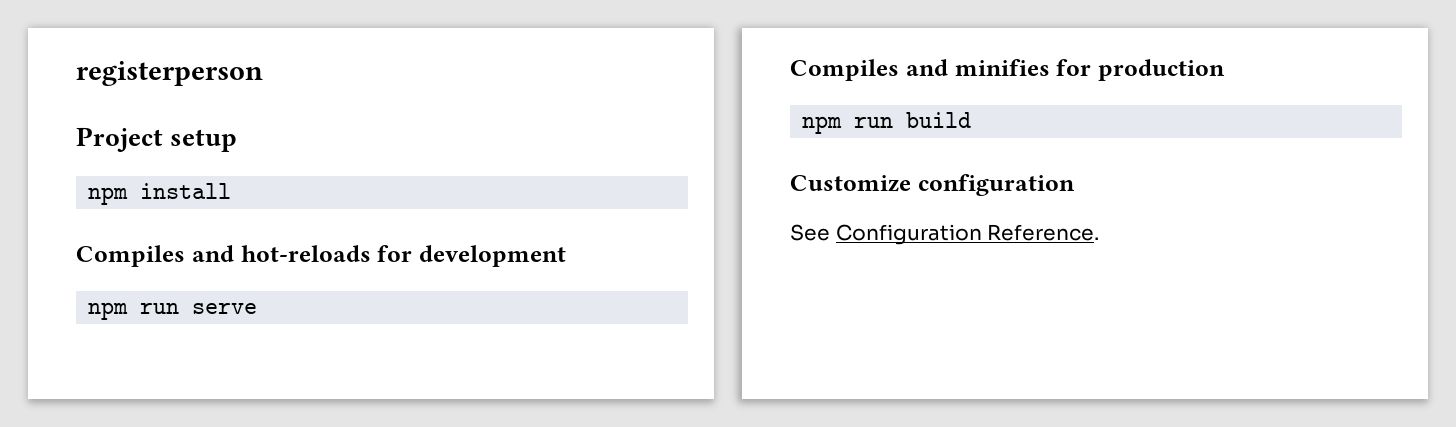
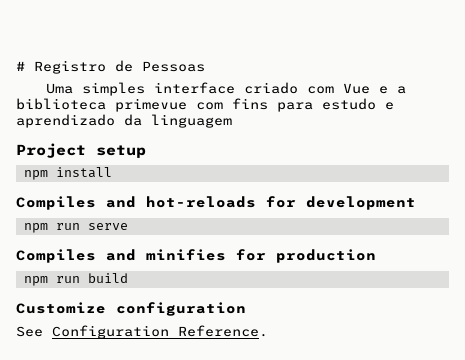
[76,61,263,86] registerperson -> [16,60,205,74] [46,82,407,96] [16,98,394,112] [16,114,232,128] # Registro de Pessoas // Uma simples interface criado com Vue e a biblioteca primevue com fins para estudo e aprendizado da linguagem

